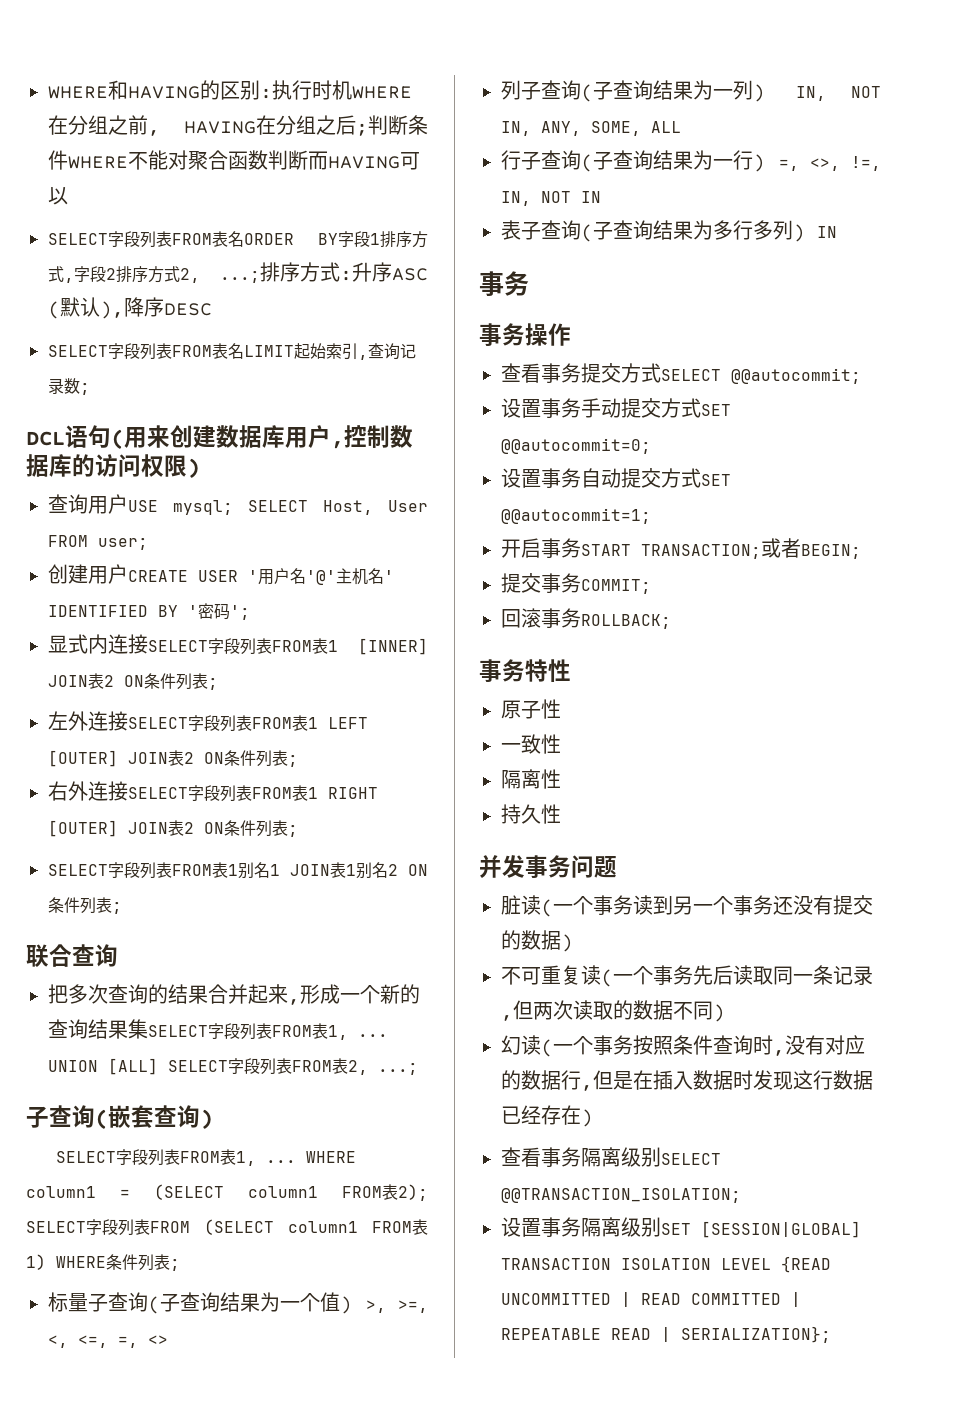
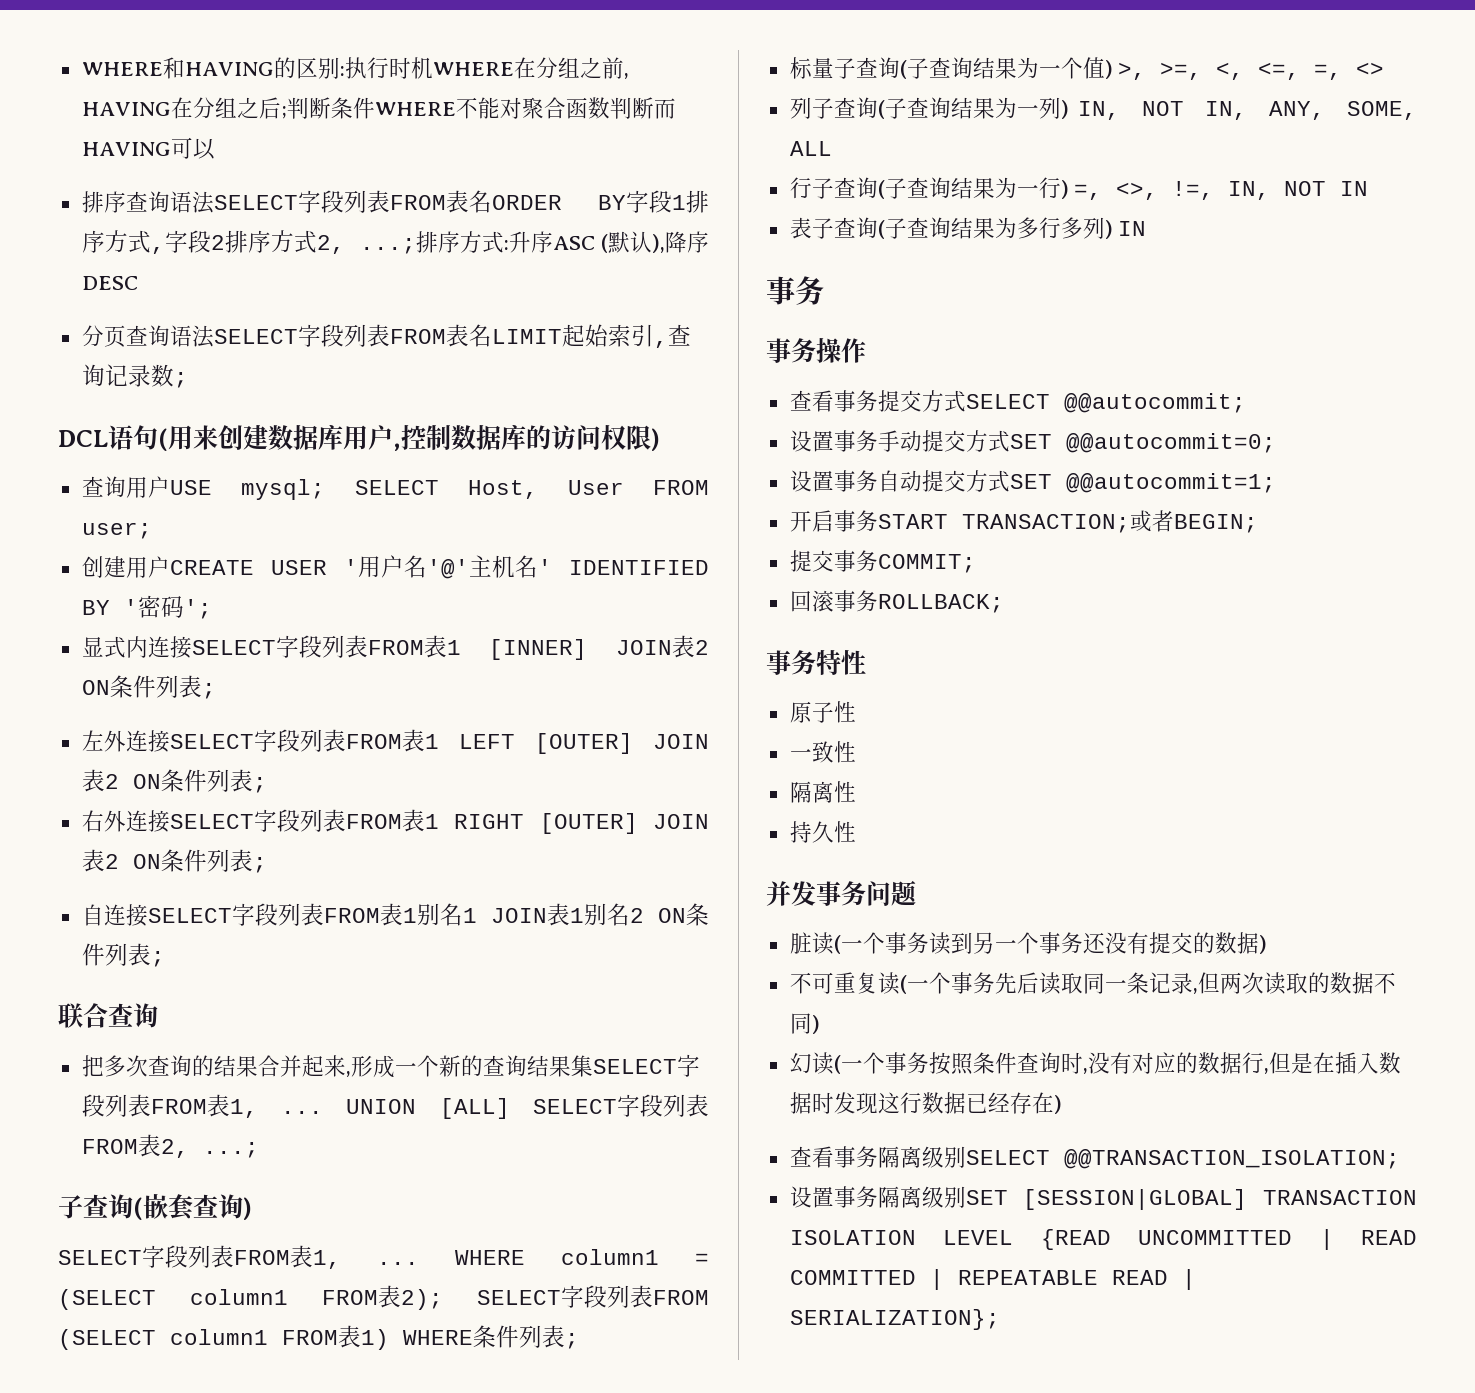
(68, 196) none -> [81,191,214,214] 排序查询语法
(212, 309) none -> [81,325,214,348] 分页查询语法
(298, 831) none -> [81,904,148,926] 自连接

